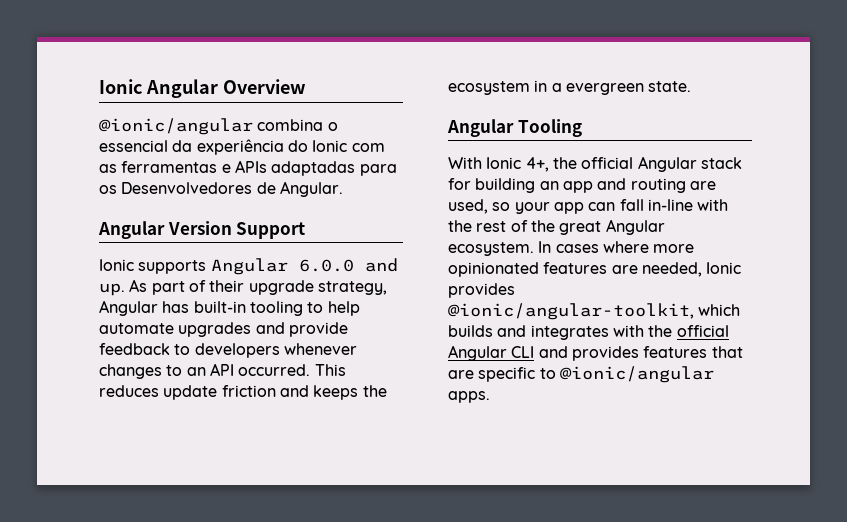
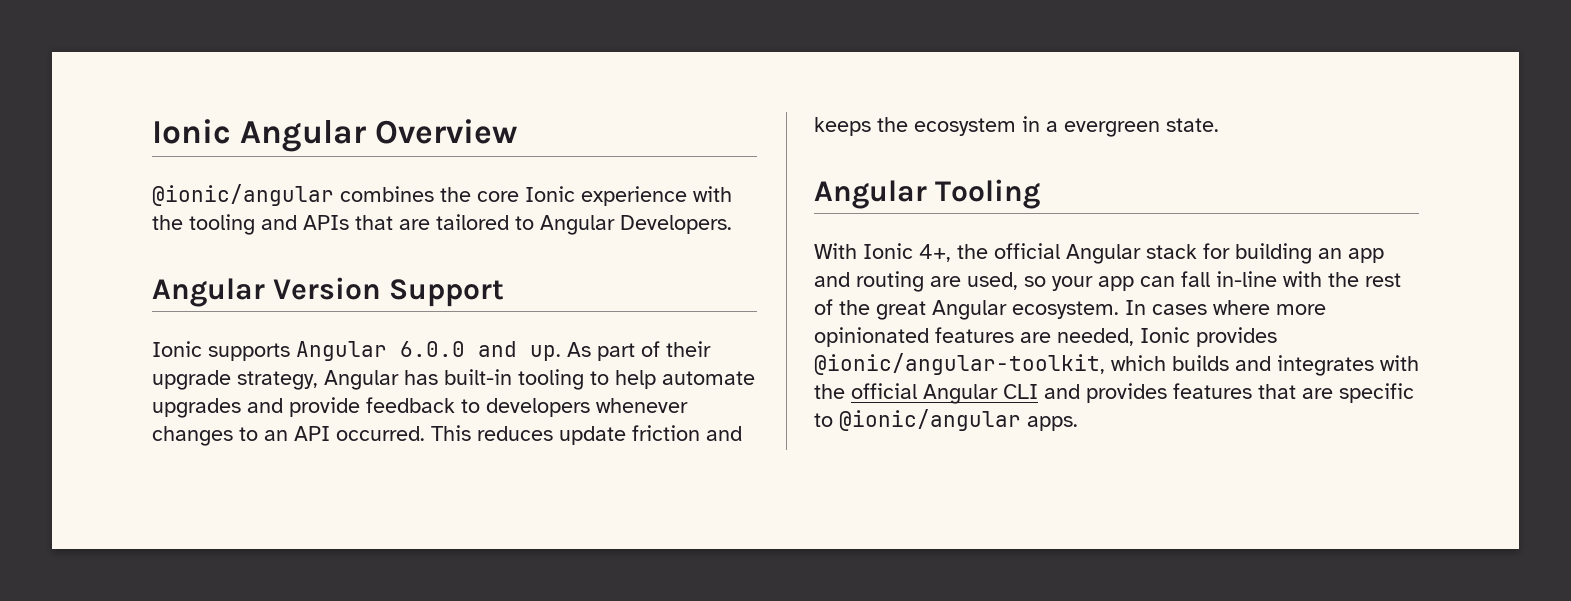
[257,119,338,131] [99,139,385,155] [99,160,397,176] [99,181,343,197] combina o essencial da experiência do Ionic com as ferramentas e APIs adaptadas para os Desenvolvedores de Angular. -> [340,186,732,206] [152,214,732,235] combines the core Ionic experience with the tooling and APIs that are tailored to Angular Developers.

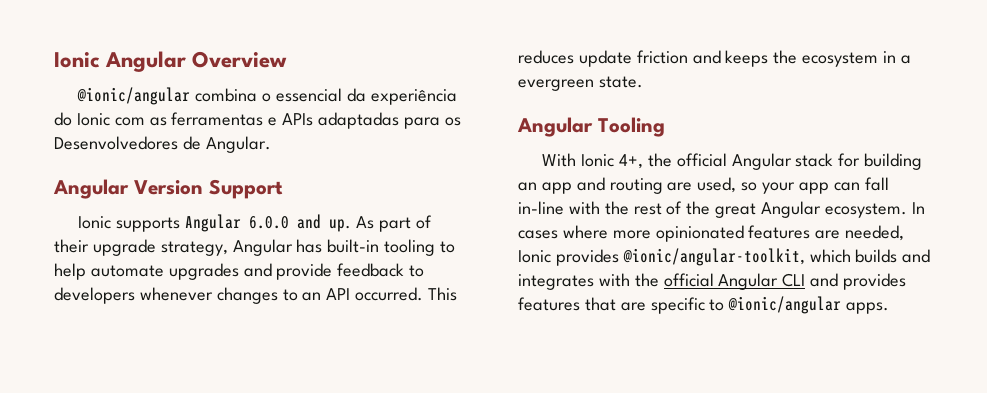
[340,186,732,206] [152,214,732,235] combines the core Ionic experience with the tooling and APIs that are tailored to Angular Developers. -> [195,88,457,105] [54,112,461,129] [54,136,271,153] combina o essencial da experiência do Ionic com as ferramentas e APIs adaptadas para os Desenvolvedores de Angular.

